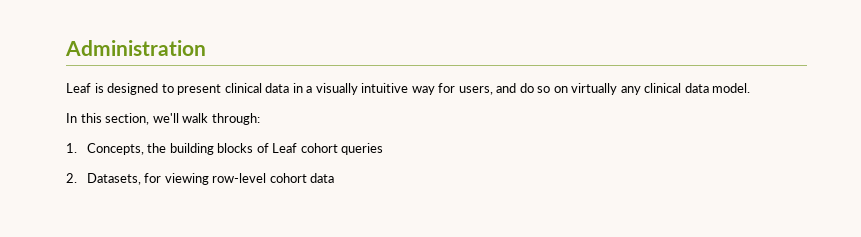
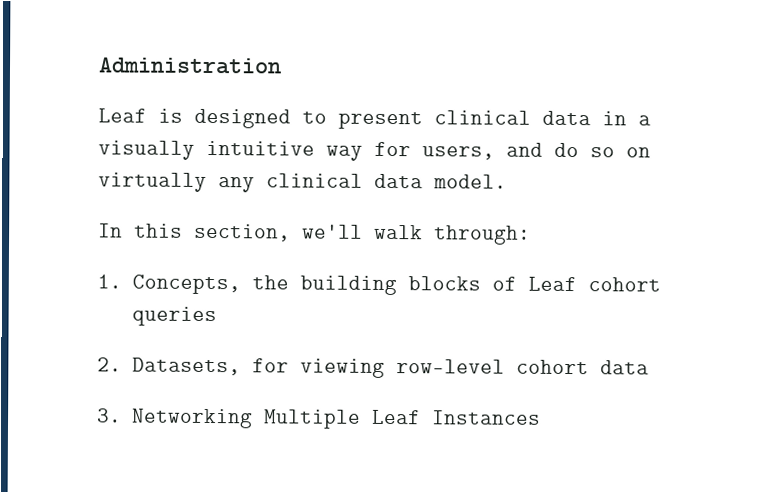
(335, 178) none -> [97,408,541,429] // 3. Networking Multiple Leaf Instances

